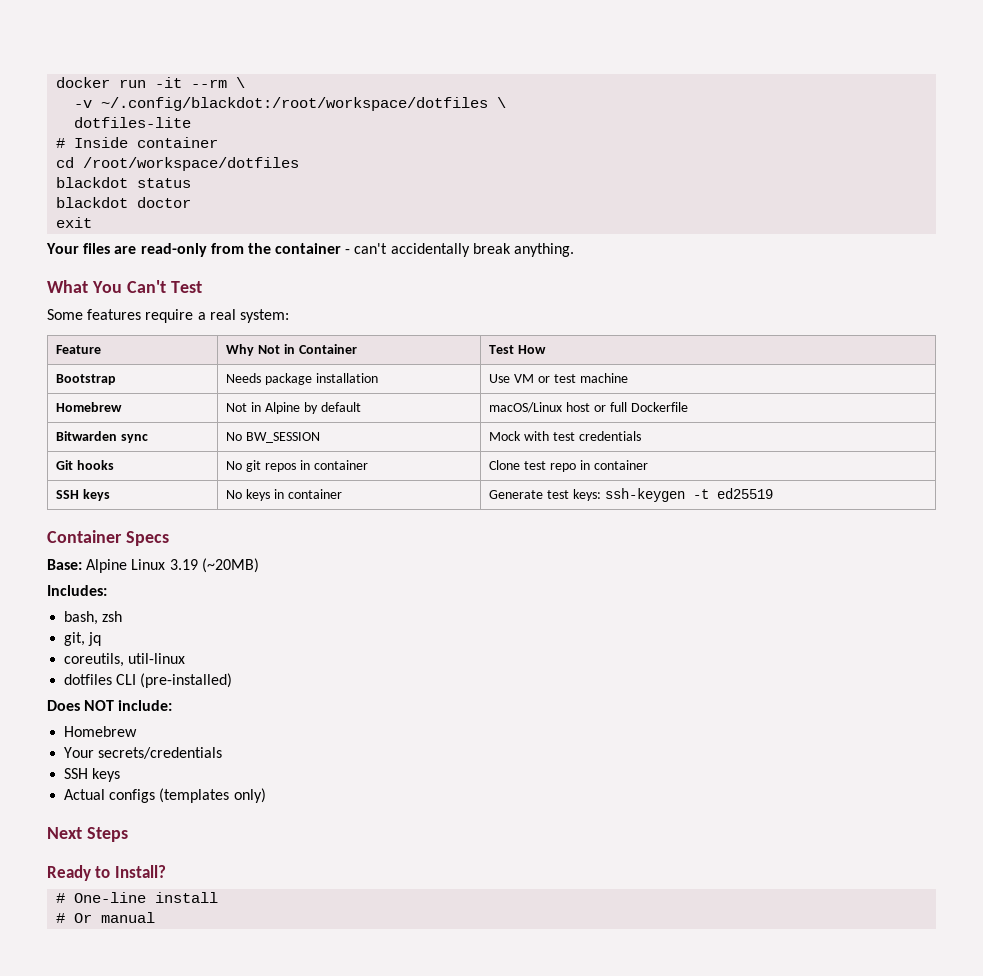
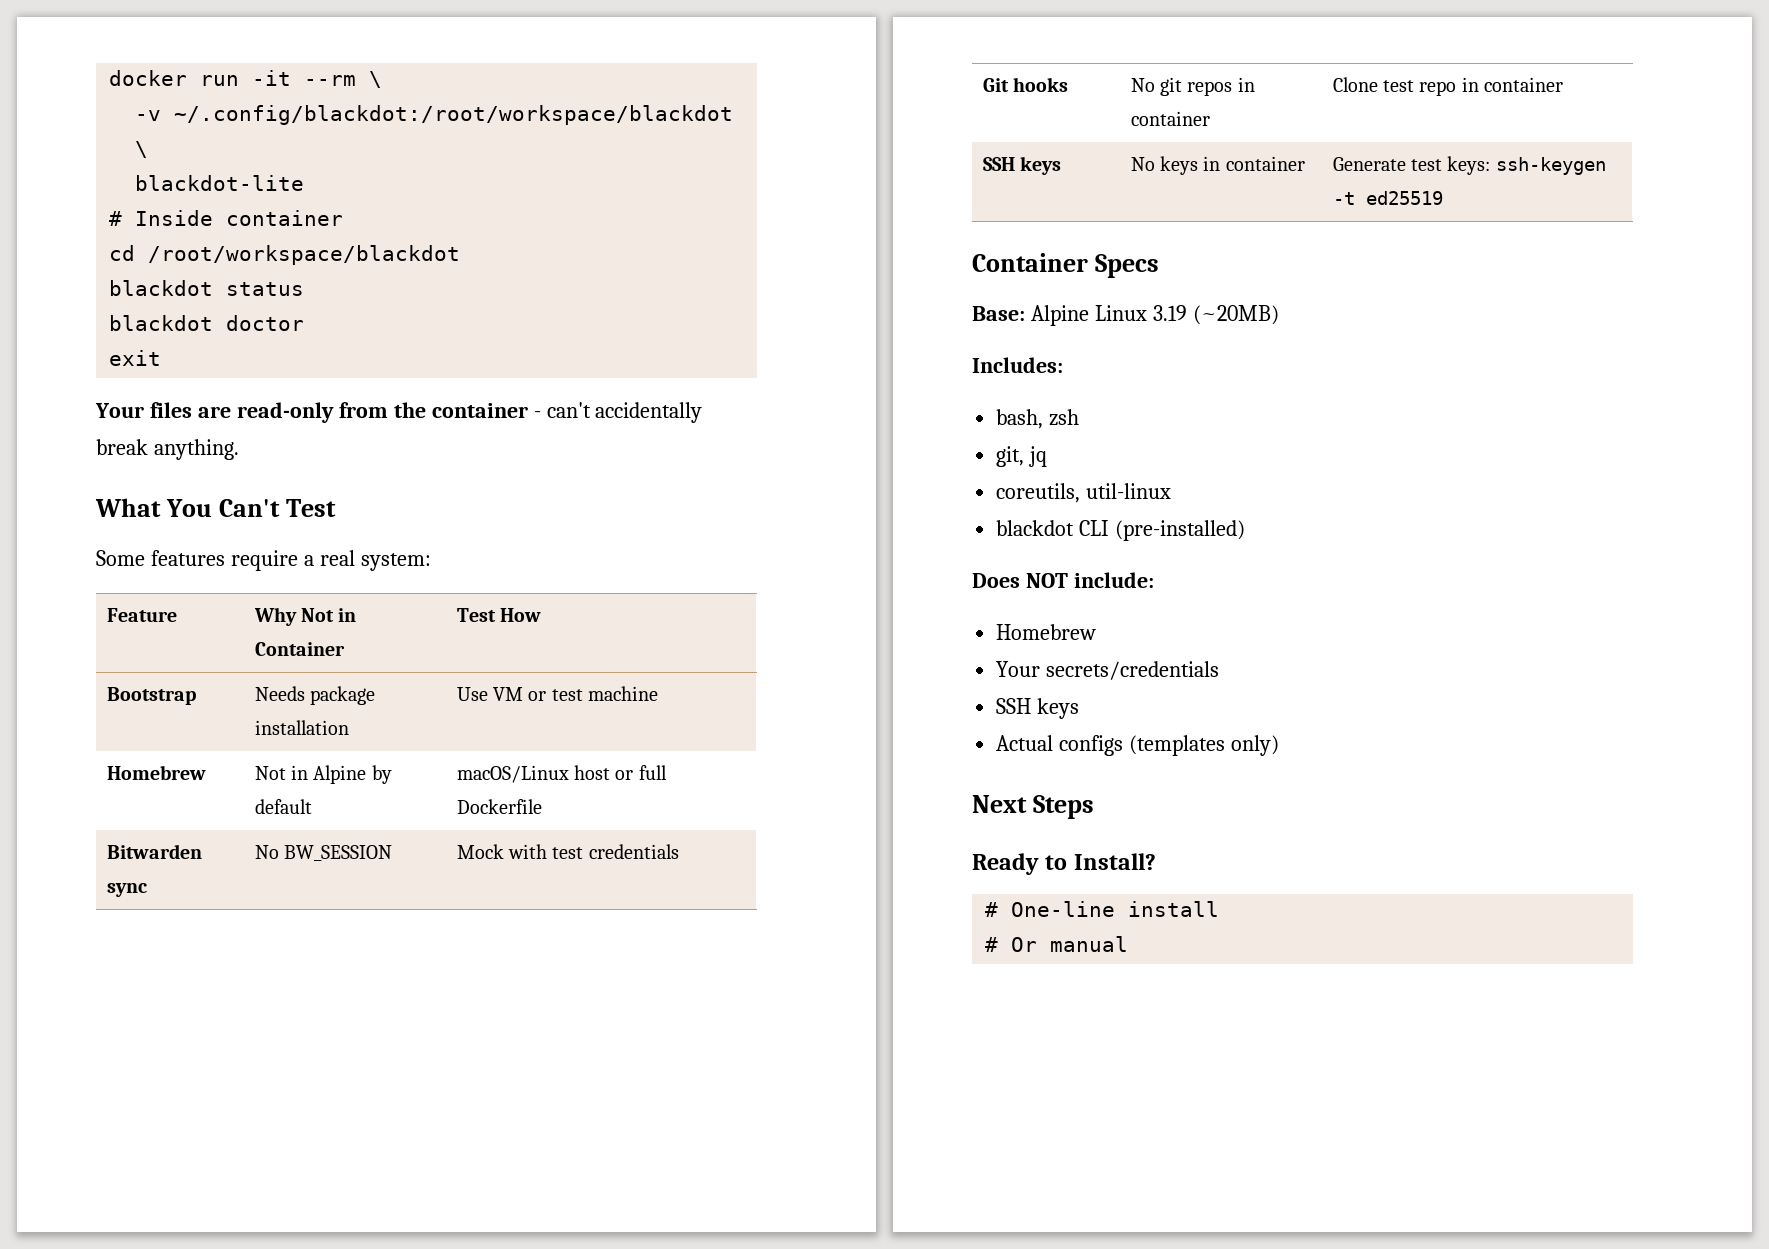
[101,97,507,111] [74,117,192,128] ~/.config/blackdot:/root/workspace/dotfiles \ // dotfiles-lite -> [174,105,734,125] [135,141,149,158] [135,175,305,191] ~/.config/blackdot:/root/workspace/blackdot \ // blackdot-lite
[83,157,300,171] /root/workspace/dotfiles -> [148,245,461,265] /root/workspace/blackdot
[64,674,113,685] dotfiles -> [996,520,1075,536] blackdot

